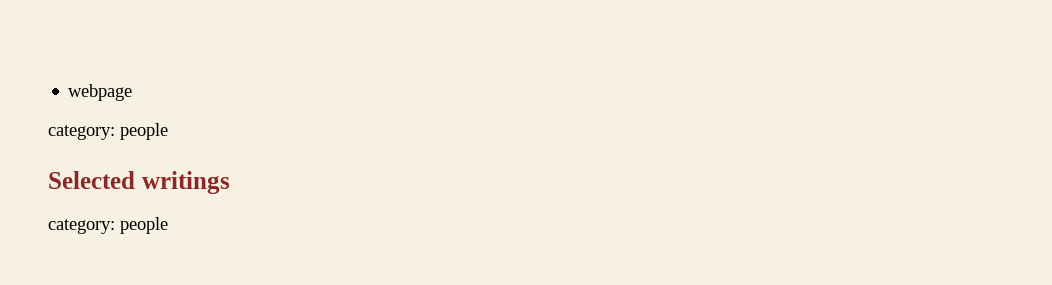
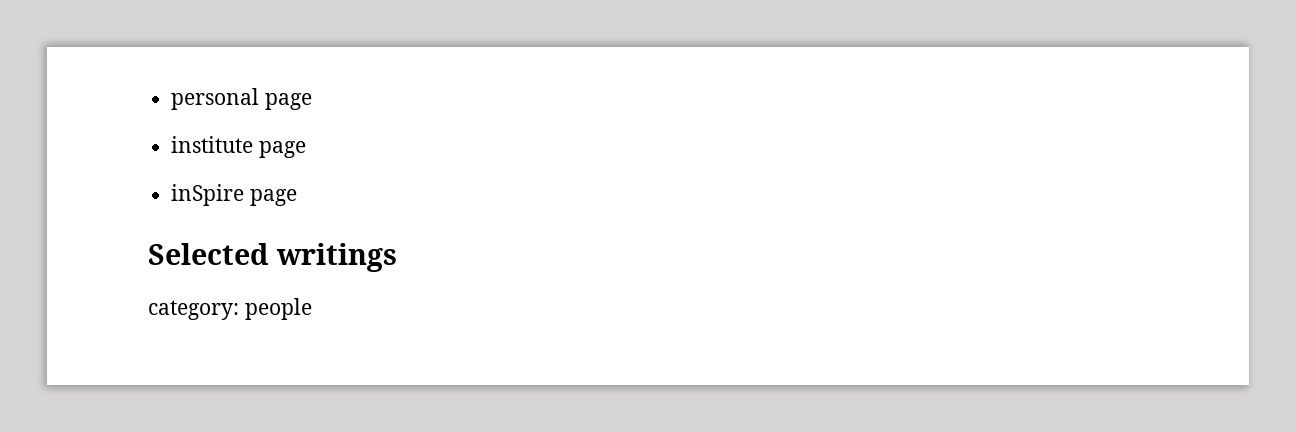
[68,84,133,101] [48,123,168,140] webpage // category: people -> [171,88,312,110] [171,136,306,158] [171,184,297,206] personal page // institute page // inSpire page

